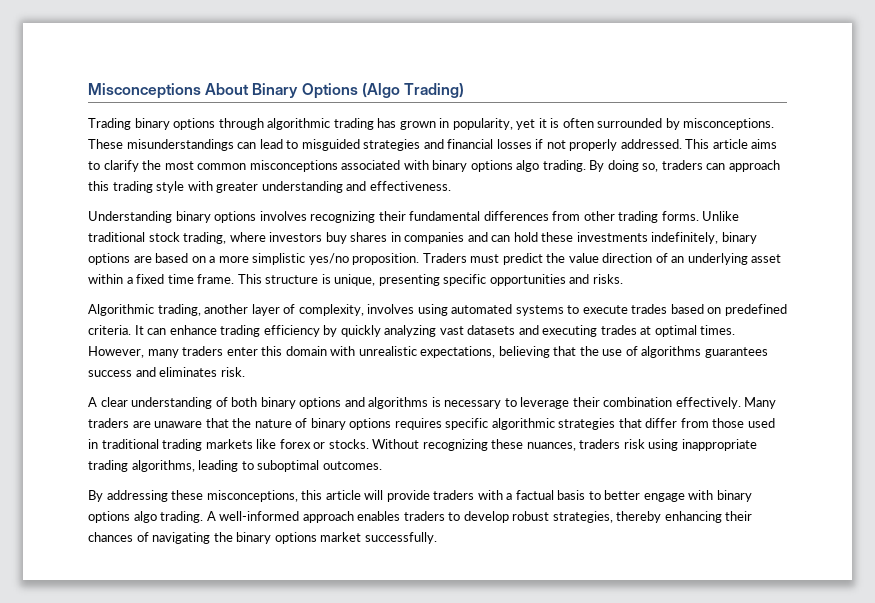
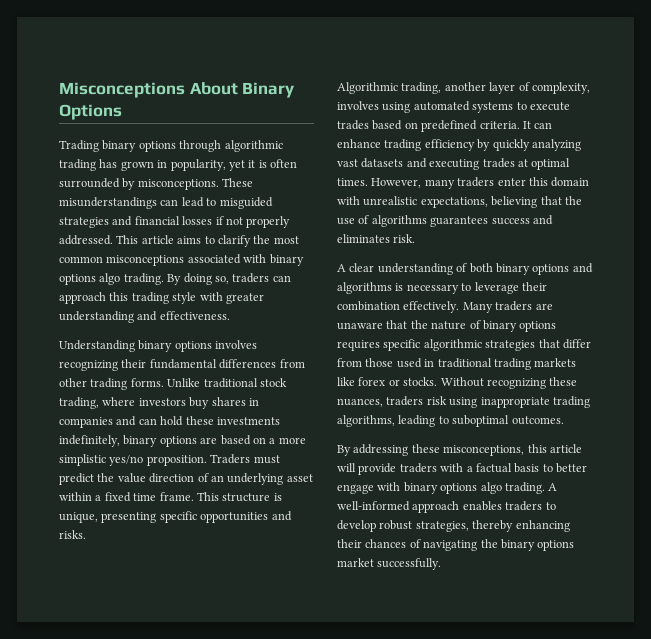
[361,83,464,98] (Algo Trading) -> (122, 112) none

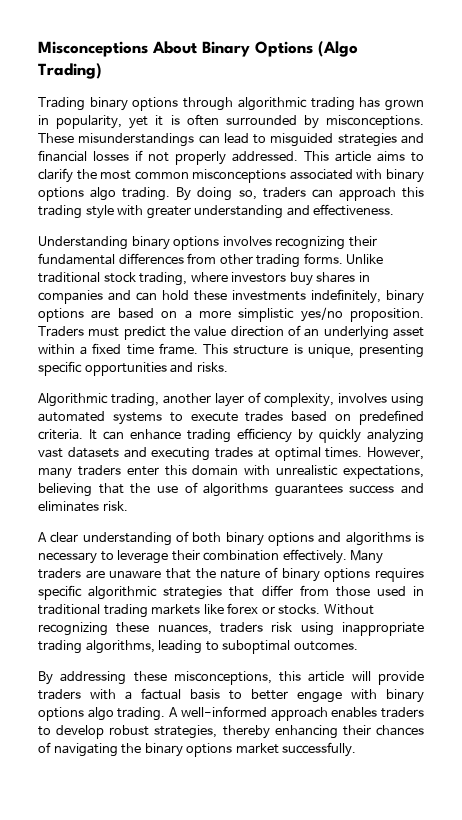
(122, 112) none -> [318,41,358,57] [38,63,102,79] (Algo Trading)

